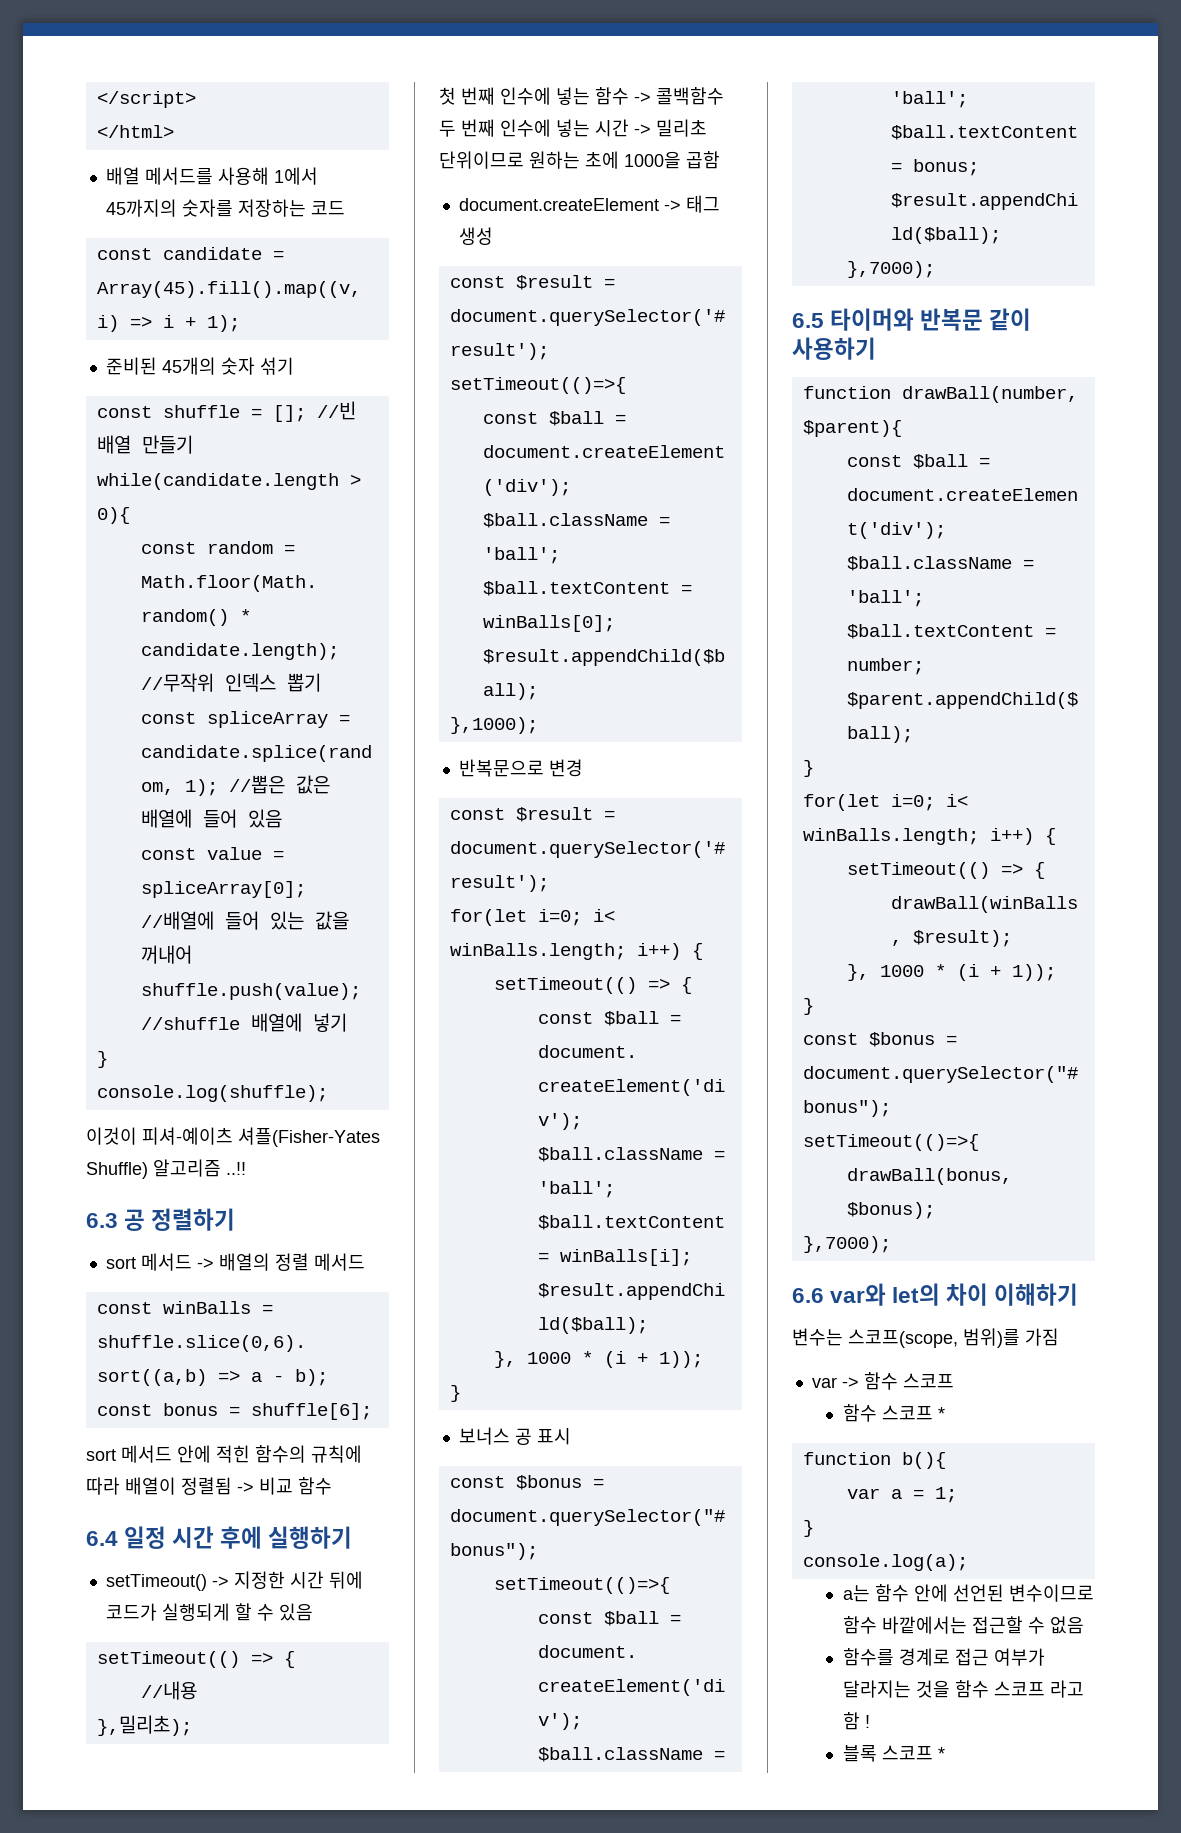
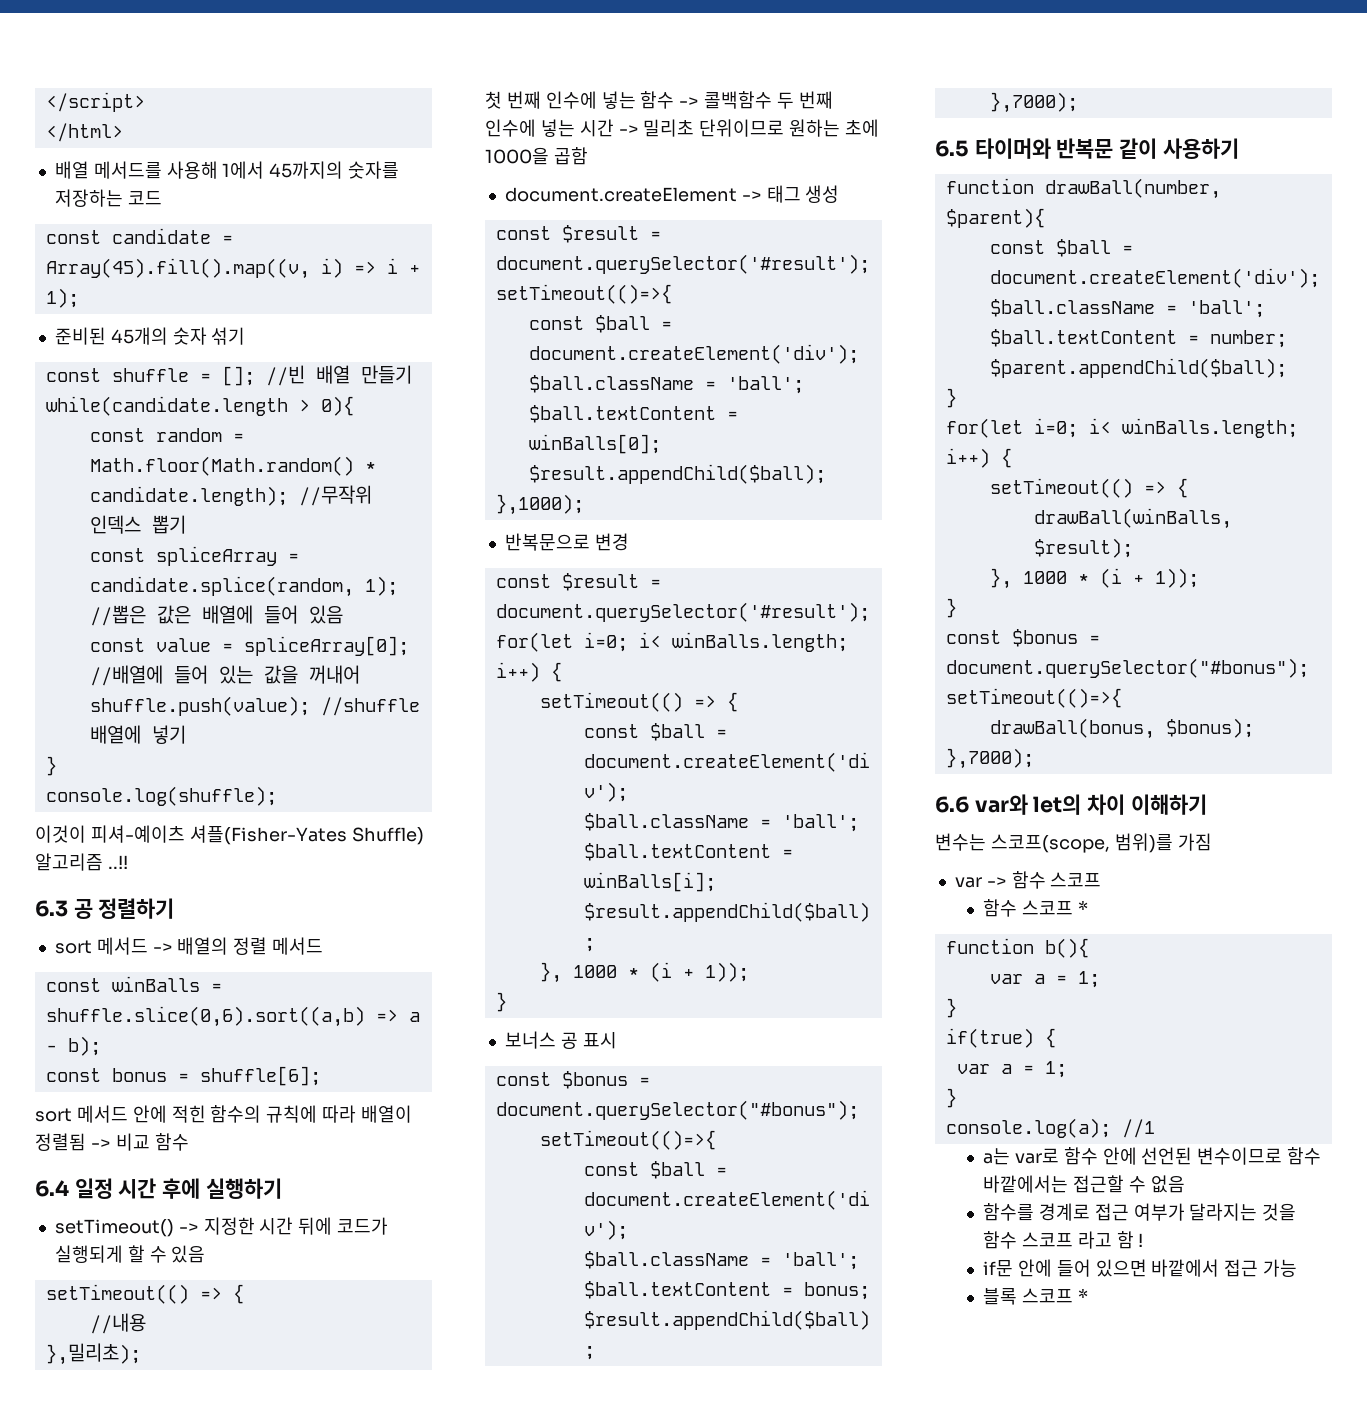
(814, 1528) none -> [945,1028,1056,1048] [956,1061,1067,1078] [945,1088,957,1108] // if(true) { // var a = 1; // }
(968, 1562) none -> [1121,1119,1155,1138] //1
(870, 1593) none -> [1014,1148,1059,1164] var로
(870, 1721) none -> [982,1259,1298,1277] // if문 안에 들어 있으면 바깥에서 접근 가능

